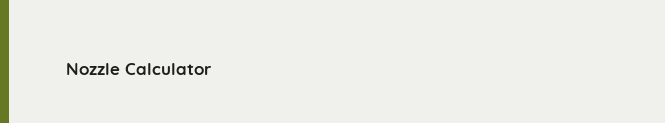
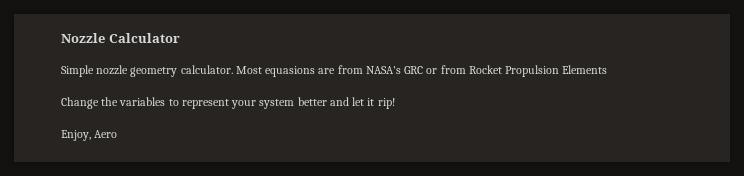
(212, 69) none -> [61,65,608,77] [61,97,395,109] [61,130,118,141] // Simple nozzle geometry calculator. Most equasions are from NASA's GRC or from Rocket Propulsion Elements // Change the variables to represent your system better and let it rip! // Enjoy, Aero

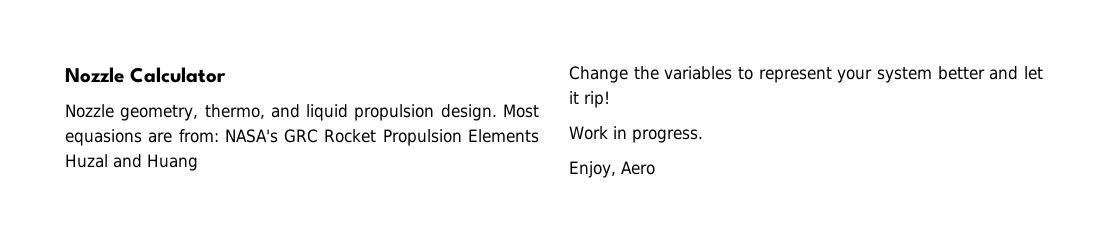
[61,65,233,77] Simple nozzle geometry calculator. -> [65,104,497,121] Nozzle geometry, thermo, and liquid propulsion design.
[337,65,363,74] from -> [178,129,219,143] from:
[426,65,466,74] or from -> (319, 136) none
(608, 69) none -> [65,154,198,171] Huzal and Huang
(395, 103) none -> [569,126,703,143] // Work in progress.

